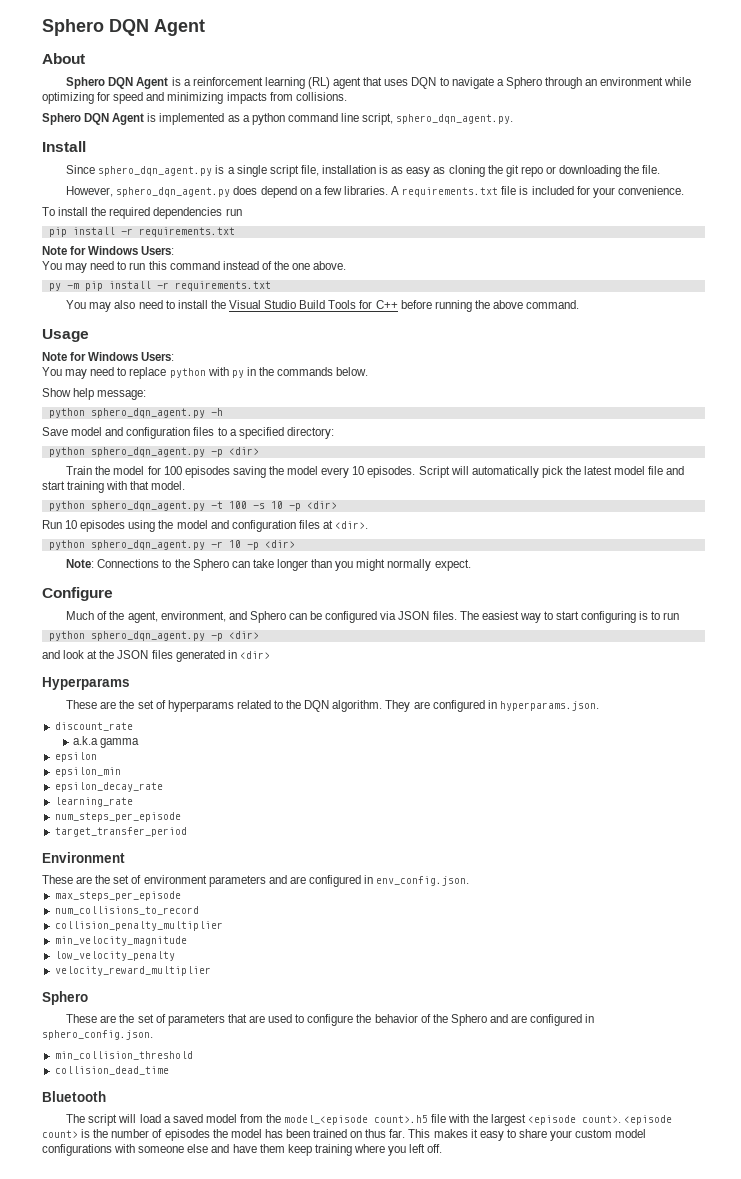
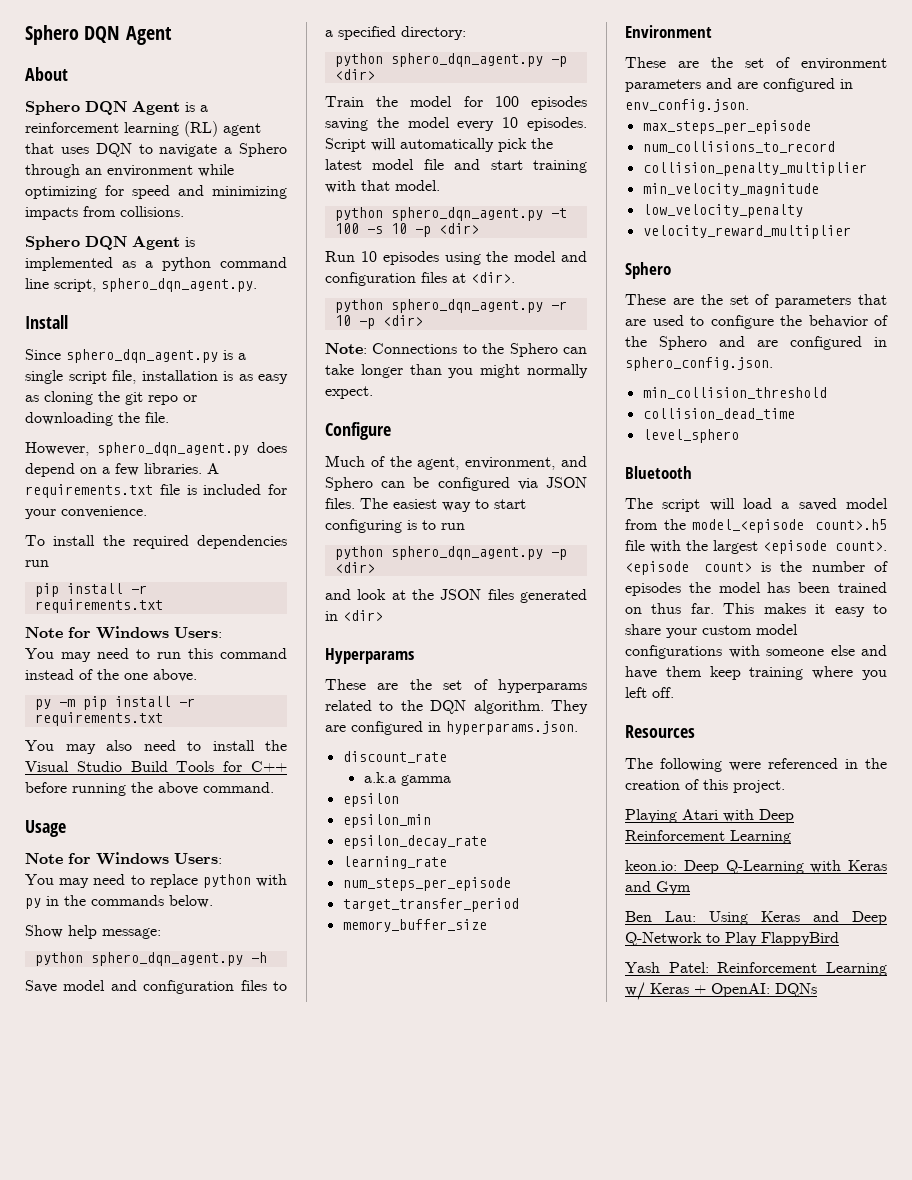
(187, 832) none -> [342,919,487,932] // memory_buffer_size
(169, 1070) none -> [642,429,739,443] // level_sphero
(443, 1148) none -> [625,725,695,738] [625,758,887,772] [625,779,785,793] [625,809,794,823] [625,830,791,844] [625,860,887,874] [625,881,691,895] [625,911,887,925] [625,932,839,946] [625,962,887,976] [625,982,817,1000] // Resources // The following were referenced in the creation of this project. // Playing Atari with Deep Reinforcement Learning // keon.io: Deep Q-Learning with Keras and Gym // Ben Lau: Using Keras and Deep Q-Network to Play FlappyBird // Yash Patel: Reinforcement Learning w/ Keras + OpenAI: DQNs

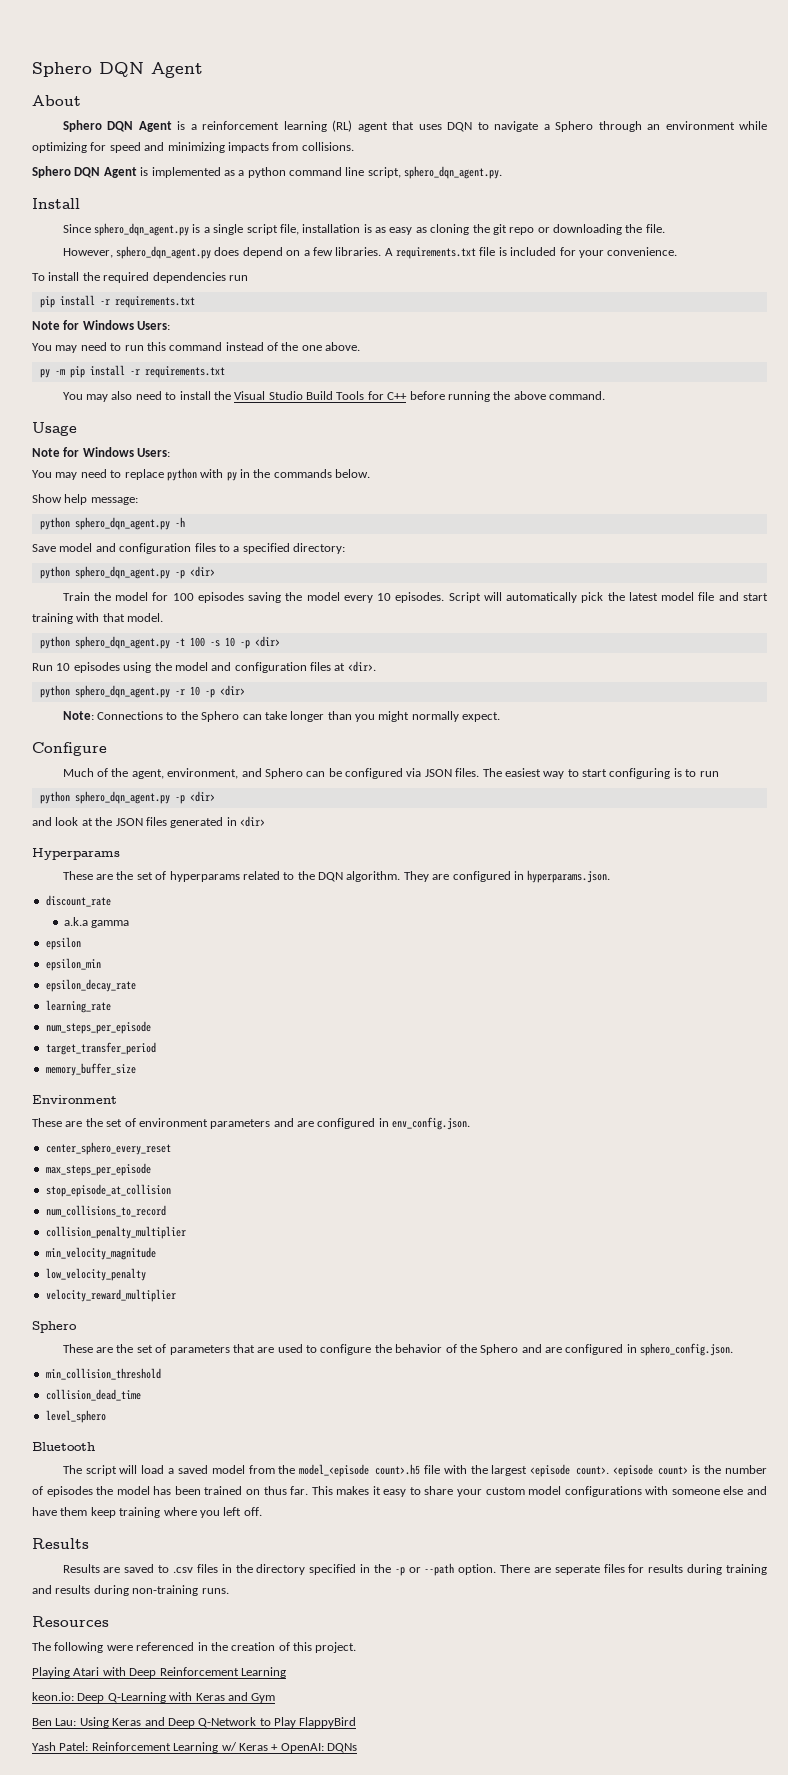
(749, 105) none -> [45,1142,171,1155] // center_sphero_every_reset
(811, 127) none -> [45,1184,171,1197] // stop_episode_at_collision
(674, 692) none -> [32,1538,89,1549] [62,1563,768,1576] [32,1585,229,1596] // Results // Results are saved to .csv files in the directory specified in the -p or --path option. There are seperate files for results during training and results during non-training runs.

